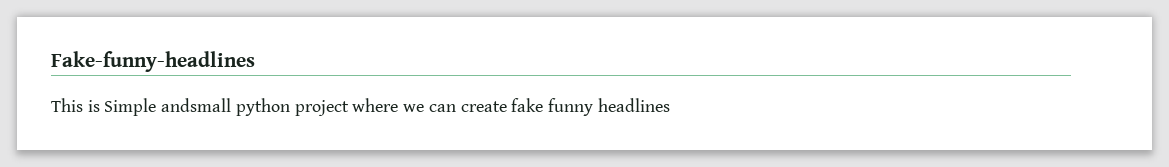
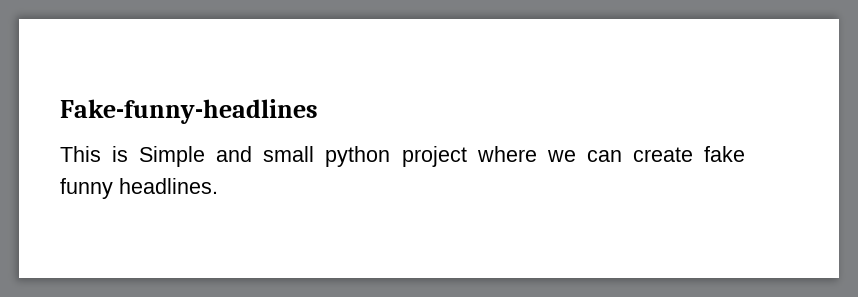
[161,98,232,112] andsmall -> [216,146,315,162] and small
[597,98,670,112] headlines -> [119,178,218,194] headlines.

